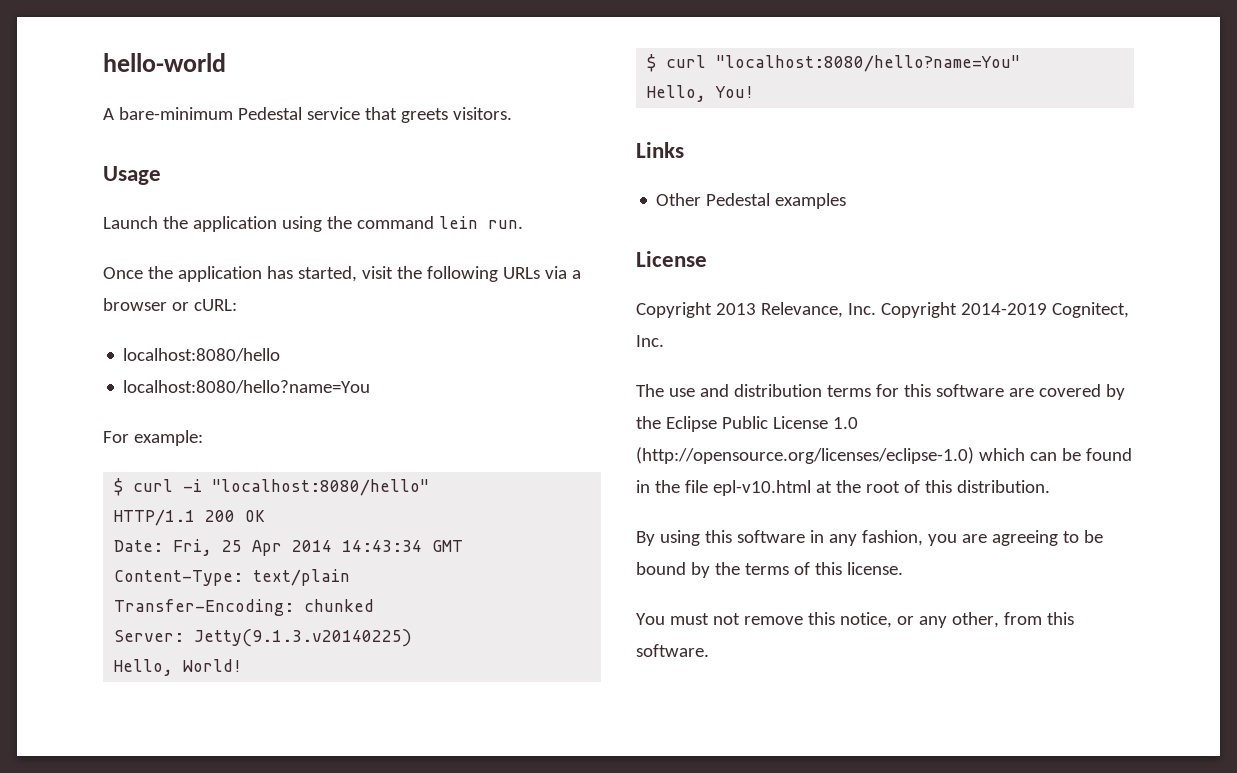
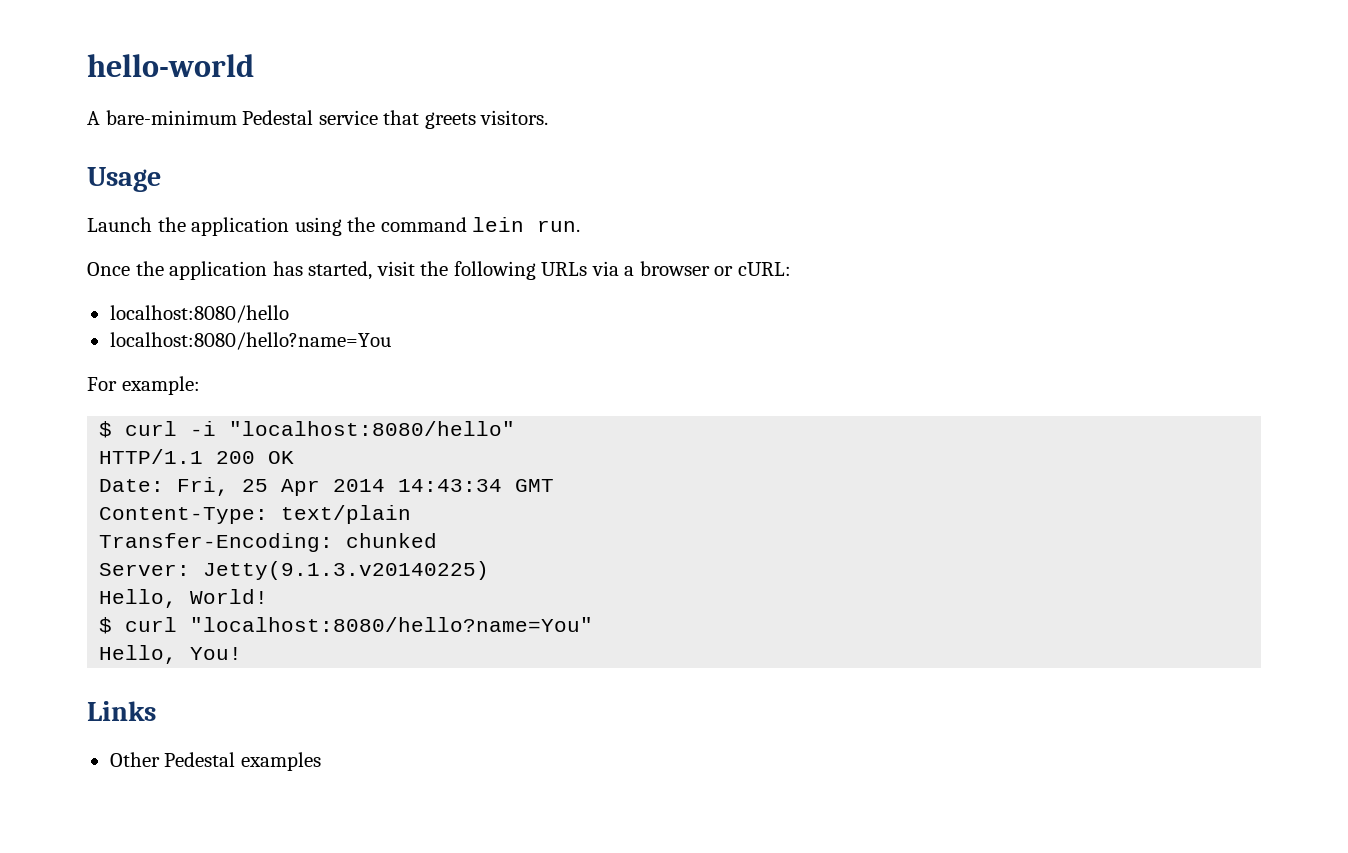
[636,251,707,267] [636,302,1129,318] [636,335,664,347] [636,384,1125,400] [636,416,858,432] [636,447,1132,464] [636,480,1050,496] [636,530,1103,546] [636,562,903,578] [636,612,1074,628] [636,644,709,657] // License // Copyright 2013 Relevance, Inc. Copyright 2014-2019 Cognitect, Inc. // The use and distribution terms for this software are covered by the Eclipse Public License 1.0 (http://opensource.org/licenses/eclipse-1.0) which can be found in the file epl-v10.html at the root of this distribution. // By using this software in any fashion, you are agreeing to be bound by the terms of this license. // You must not remove this notice, or any other, from this software. -> (321, 761) none

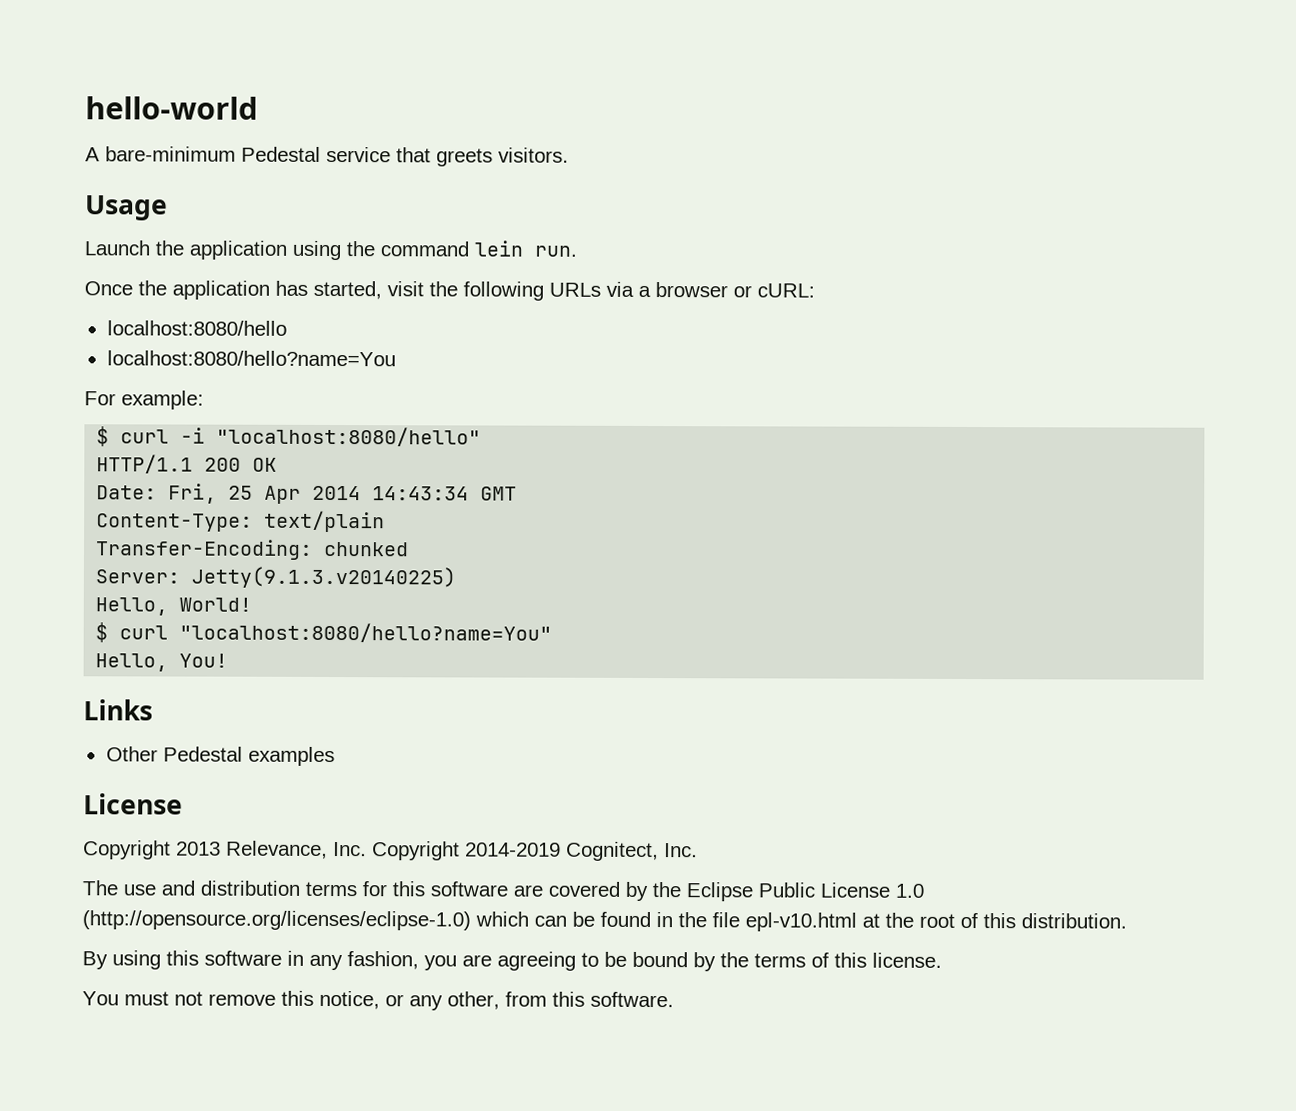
(321, 761) none -> [83,793,183,815] [83,840,698,862] [82,880,924,902] [82,910,1127,932] [82,950,942,972] [82,990,674,1011] // License // Copyright 2013 Relevance, Inc. Copyright 2014-2019 Cognitect, Inc. // The use and distribution terms for this software are covered by the Eclipse Public License 1.0 (http://opensource.org/licenses/eclipse-1.0) which can be found in the file epl-v10.html at the root of this distribution. // By using this software in any fashion, you are agreeing to be bound by the terms of this license. // You must not remove this notice, or any other, from this software.

